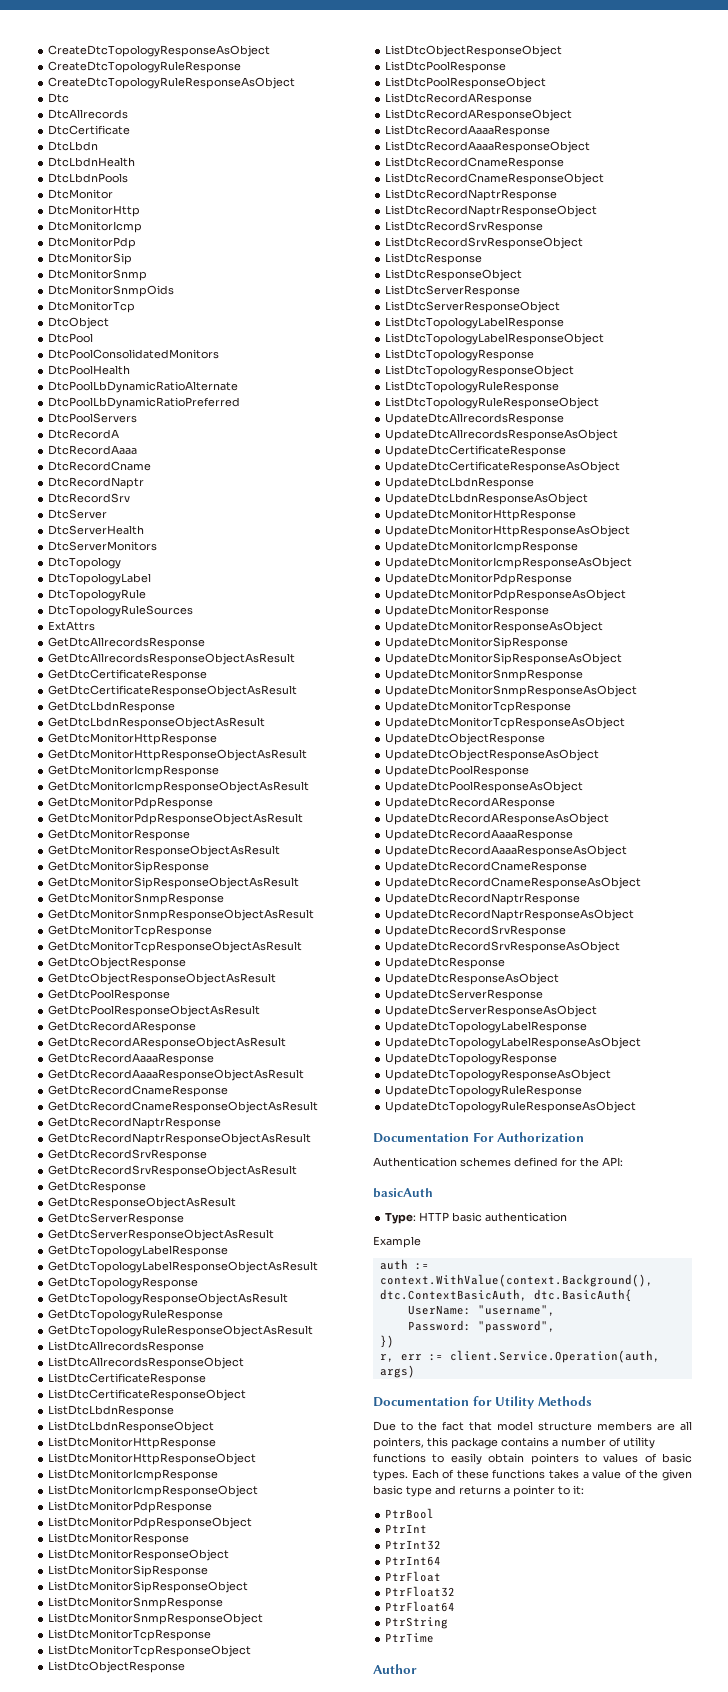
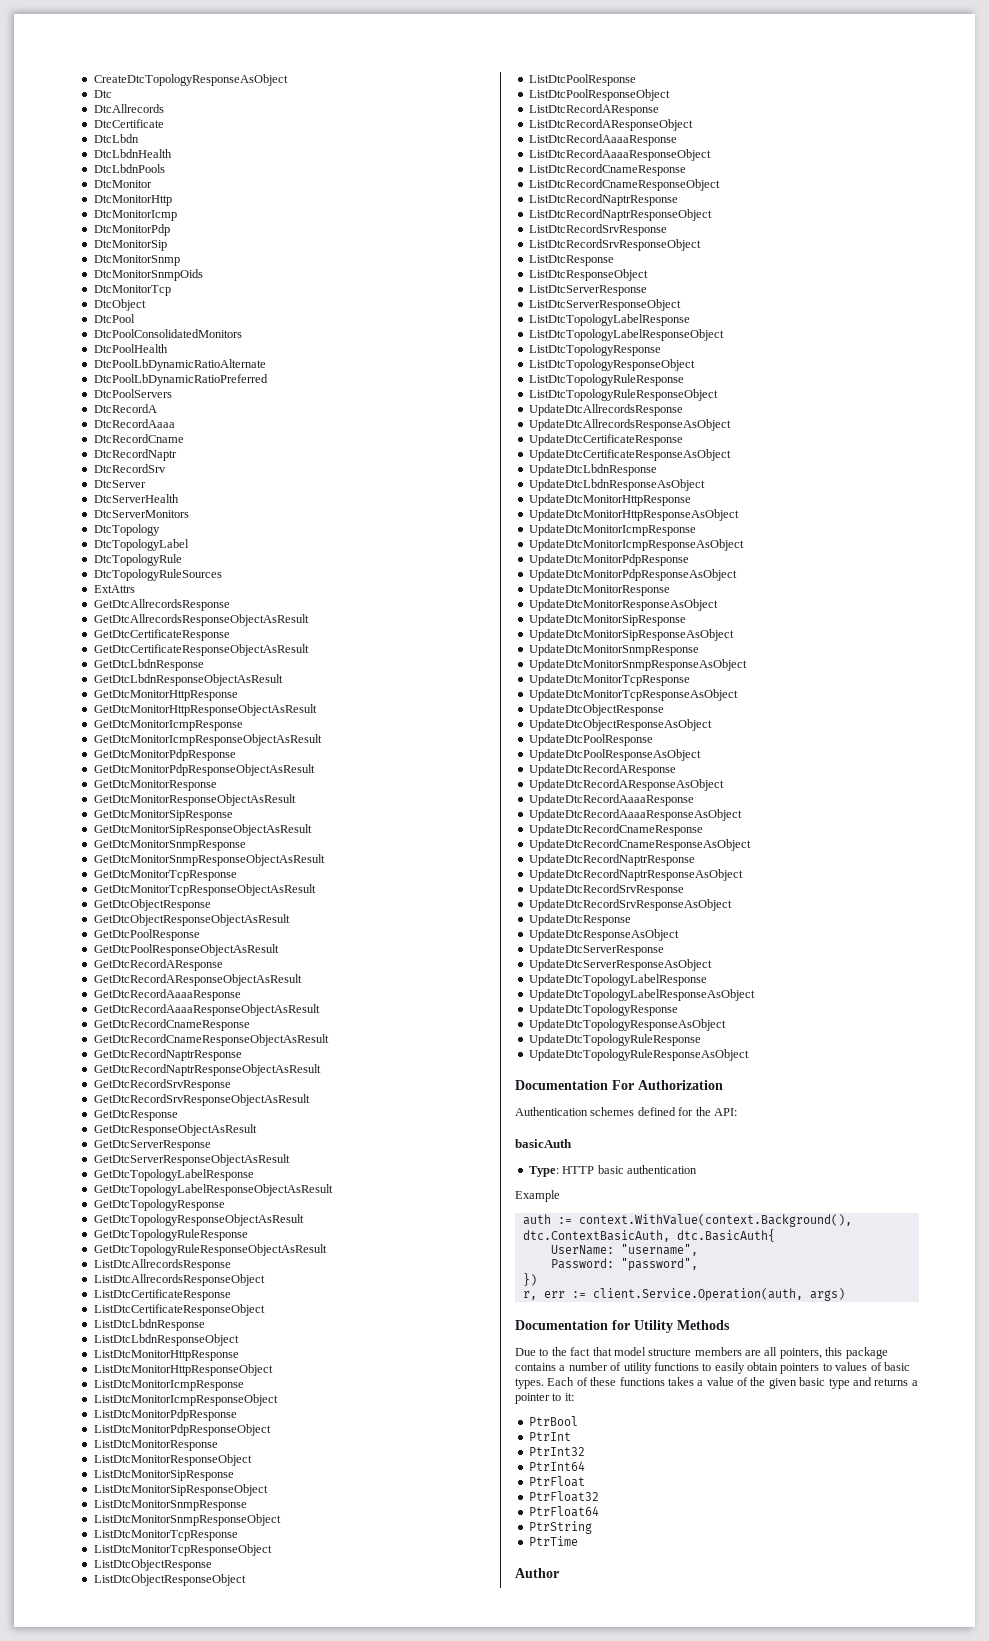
[48,61,242,73] [48,77,296,89] // CreateDtcTopologyRuleResponse // CreateDtcTopologyRuleResponseAsObject -> (288, 80) none

